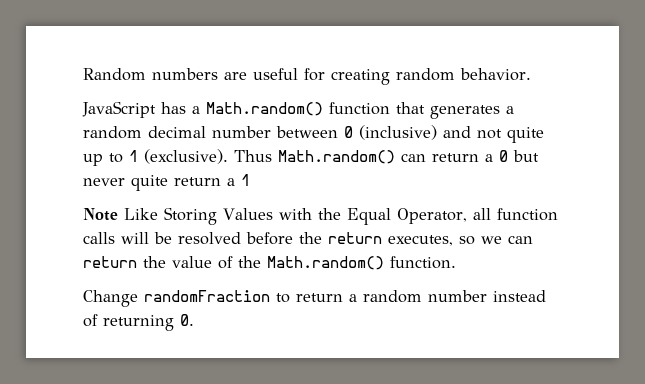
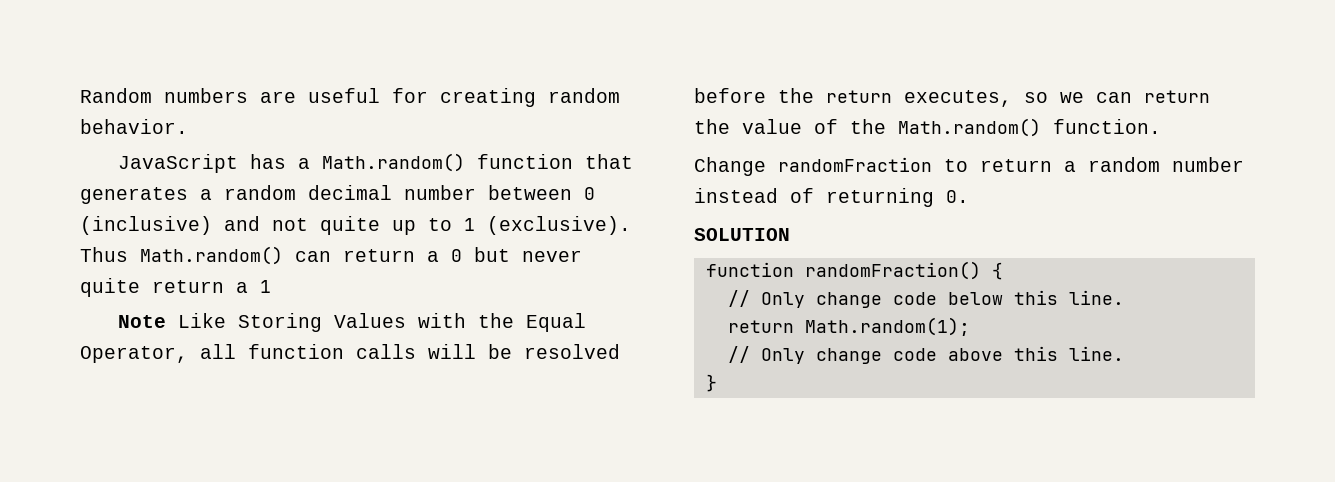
(194, 320) none -> [694,228,790,241] [705,261,1003,280] [727,290,1124,308] [727,317,970,336] [727,346,1124,364] [705,374,717,392] // SOLUTION // function randomFraction() { // // Only change code below this line. // return Math.random(1); // // Only change code above this line. // }

